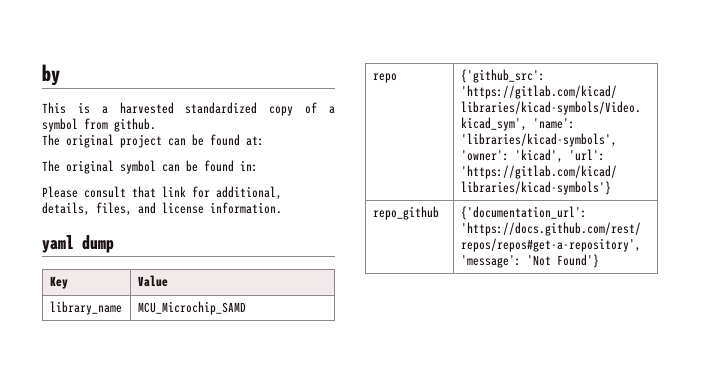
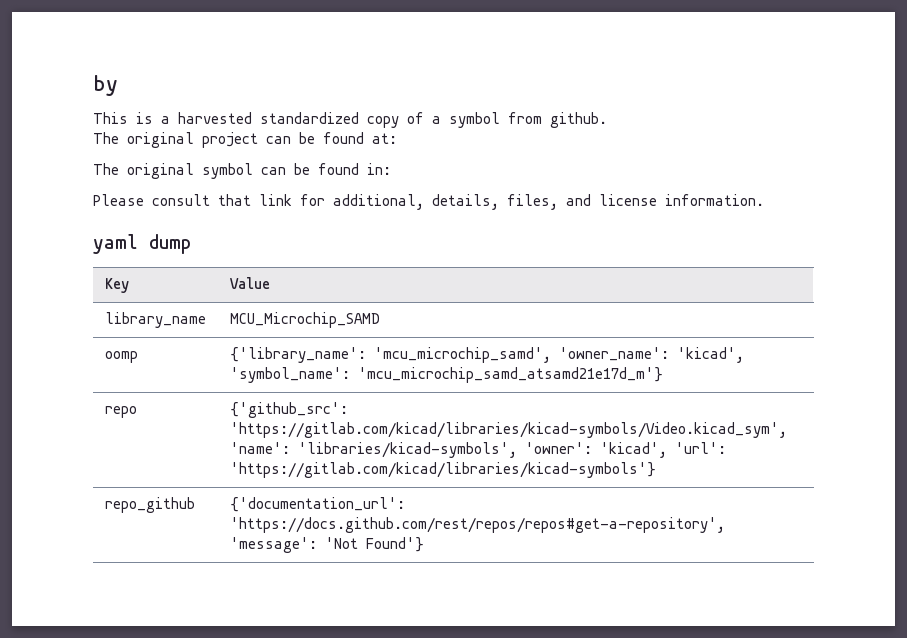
(246, 308) none -> [104,351,138,363] [229,347,744,363] [229,367,663,383] // oomp | {'library_name': 'mcu_microchip_samd', 'owner_name': 'kicad', 'symbol_name': 'mcu_microchip_samd_atsamd21e17d_m'}

